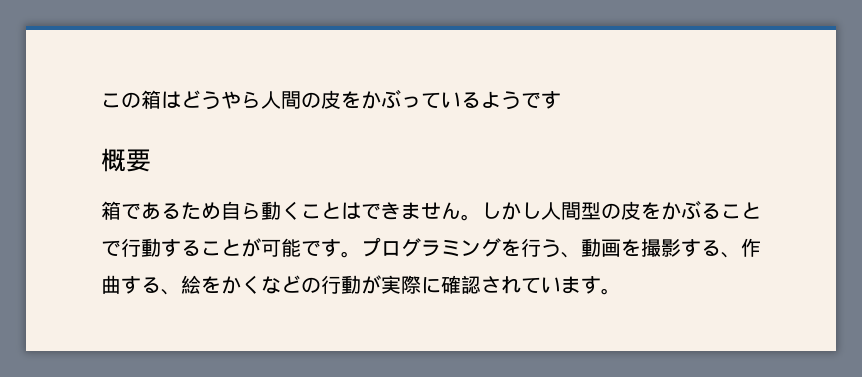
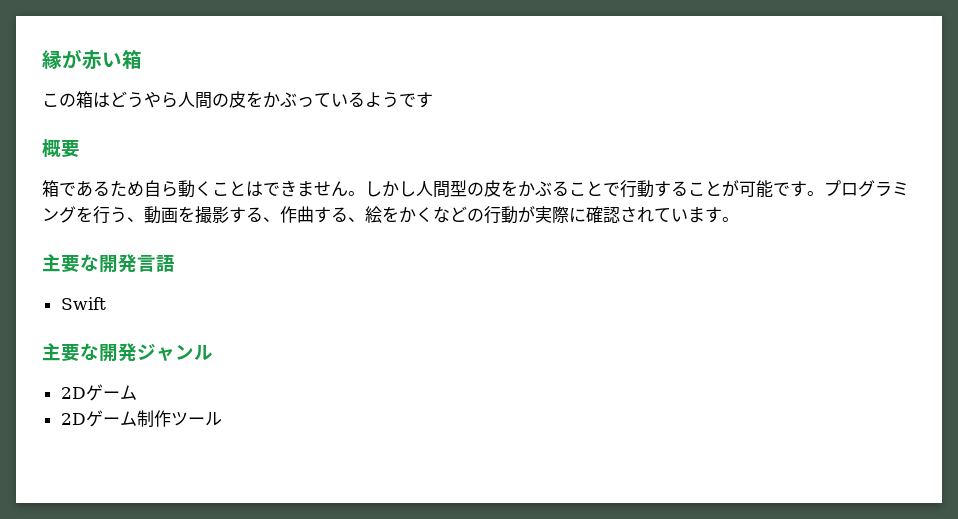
(101, 100) none -> [42,49,142,70] 縁が赤い箱 //
(621, 291) none -> [42,254,175,273] [60,297,106,310] [42,343,213,362] [60,384,137,401] [60,410,222,427] // 主要な開発言語 // Swift // 主要な開発ジャンル // 2Dゲーム // 2Dゲーム制作ツール

